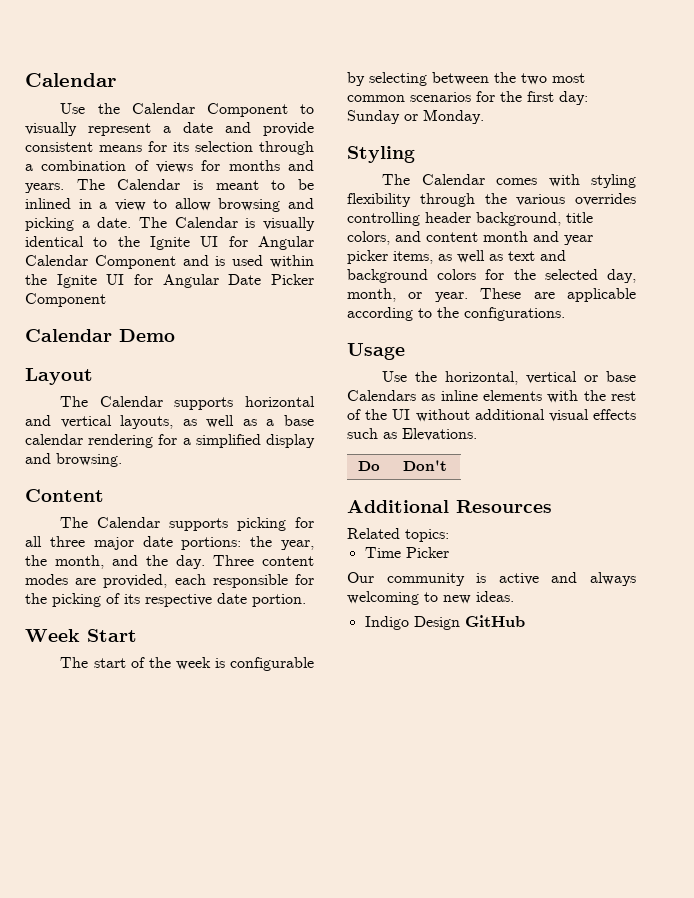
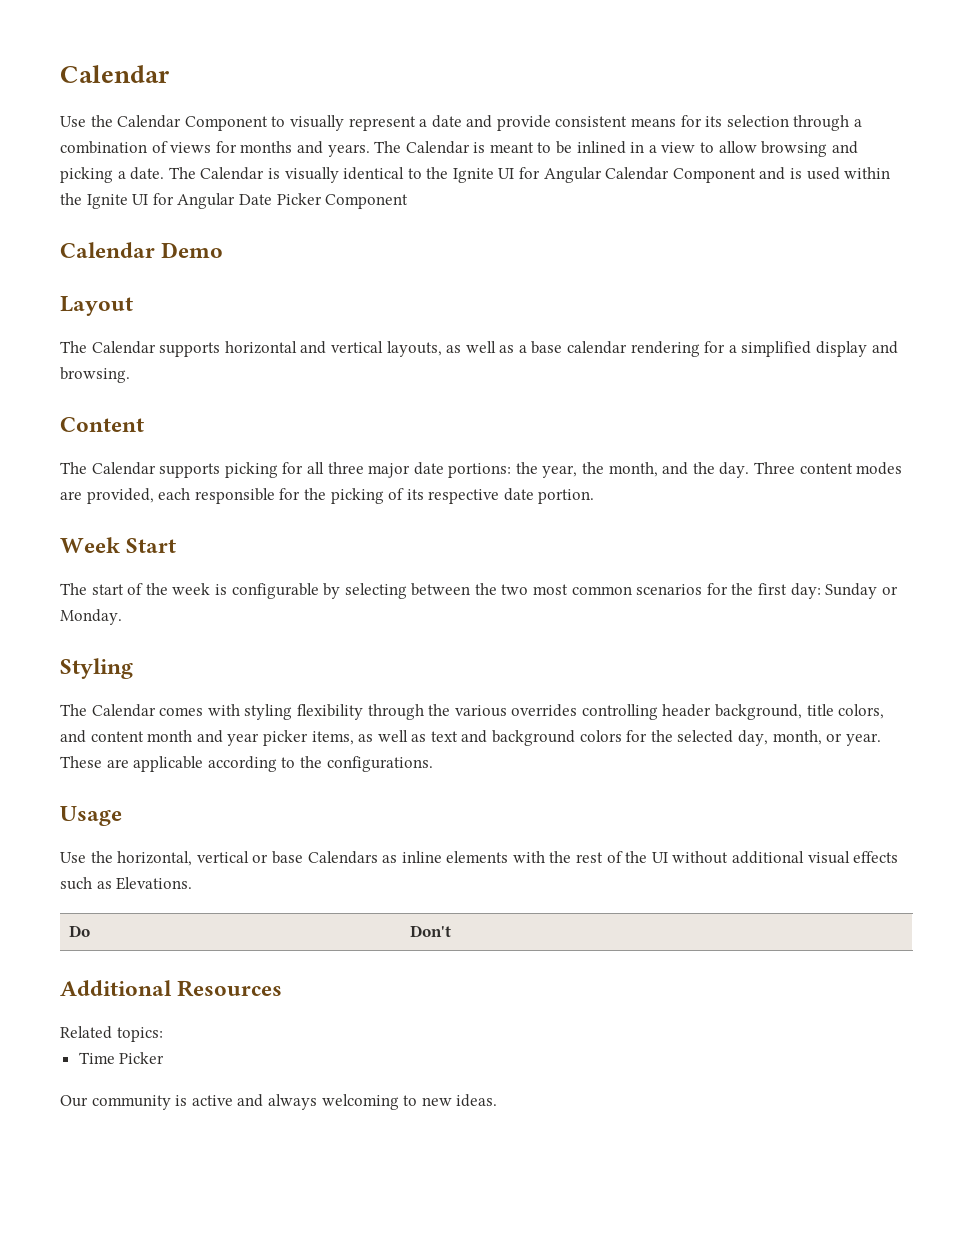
[364,615,525,630] // Indigo Design GitHub -> (498, 1100) none

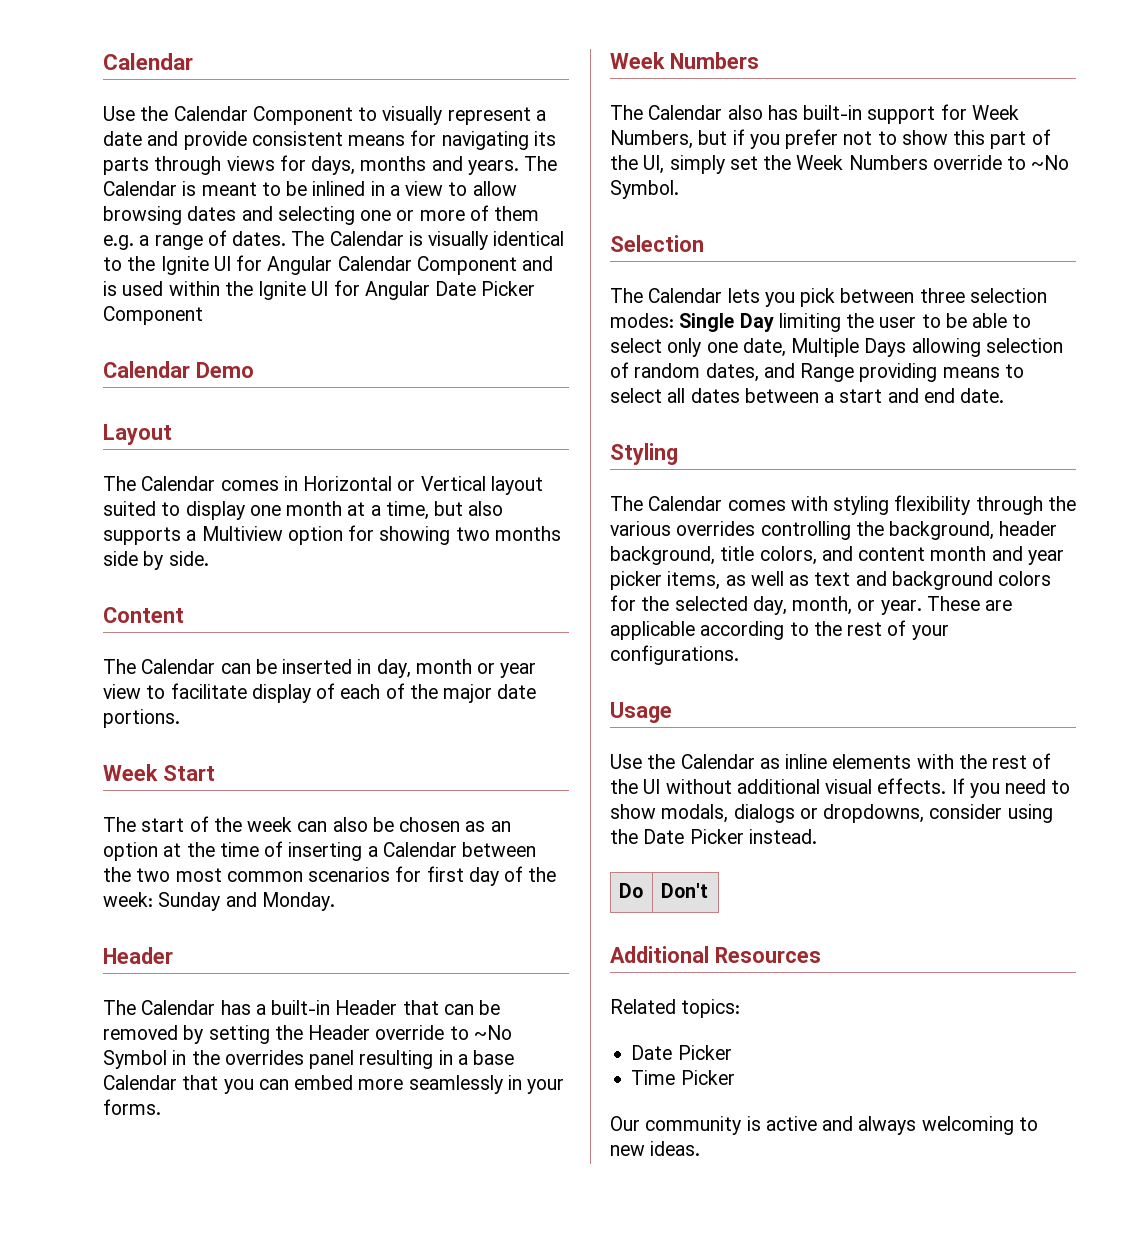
[705,115,863,131] [60,141,168,154] its selection through a combination of -> [441,131,556,150] [103,156,222,175] navigating its parts through
(237, 147) none -> [311,156,356,175] days,
[831,141,858,154] [60,167,165,183] and picking a date. -> [187,205,540,225] [103,230,287,250] dates and selecting one or more of them e.g. a range of dates.
[159,341,898,357] [60,367,130,383] [60,417,144,432] [60,462,903,478] [60,488,595,504] supports horizontal and vertical layouts, as well as a base calendar rendering for a simplified display and browsing. // Content // The Calendar supports picking for all three major date portions: the year, the month, and the day. Three content modes are provided, each responsible for the picking of its respective date portion. -> [220,476,543,495] [103,501,504,520] [103,525,561,545] [103,551,209,570] [103,607,184,623] [103,659,537,678] [103,683,537,703] [103,709,180,728] comes in Horizontal or Vertical layout suited to display one month at a time, but also supports a Multiview option for showing two months side by side. // Content // The Calendar can be inserted in day, month or year view to facilitate display of each of the major date portions.
[214,583,407,599] is configurable by selecting -> [297,817,511,832] [103,841,457,861] can also be chosen as an option at the time of inserting a Calendar
[731,583,898,599] [60,609,122,625] the first day: Sunday or Monday. -> [426,866,557,886] [103,892,335,911] [103,947,173,964] [103,1000,501,1015] [103,1025,512,1044] [103,1050,515,1069] [103,1075,565,1094] [103,1099,161,1115] [610,52,759,69] [610,104,1019,124] [610,129,1051,149] [610,155,1070,174] [610,180,679,199] [610,235,704,252] [610,288,1047,307] [610,313,1032,332] [610,338,1063,357] [610,362,1024,382] [610,388,1005,403] first day of the week: Sunday and Monday. // Header // The Calendar has a built-in Header that can be removed by setting the Header override to ~No Symbol in the overrides panel resulting in a base Calendar that you can embed more seamlessly in your forms. // Week Numbers // The Calendar also has built-in support for Week Numbers, but if you prefer not to show this part of the UI, simply set the Week Numbers override to ~No Symbol. // Selection // The Calendar lets you pick between three selection modes: Single Day limiting the user to be able to select only one date, Multiple Days allowing selection of random dates, and Range providing means to select all dates between a start and end date.
(658, 712) none -> [855,521,995,540] the background,
(322, 762) none -> [847,620,949,640] rest of your
[117,851,378,866] horizontal, vertical or base Calendars -> [680,754,755,769] Calendar
[853,851,899,863] [60,877,193,890] effects such as Elevations. -> [877,778,1071,798] [610,804,1053,823] [610,829,817,844] effects. If you need to show modals, dialogs or dropdowns, consider using the Date Picker instead.
(163, 1034) none -> [631,1045,732,1060] // Date Picker

